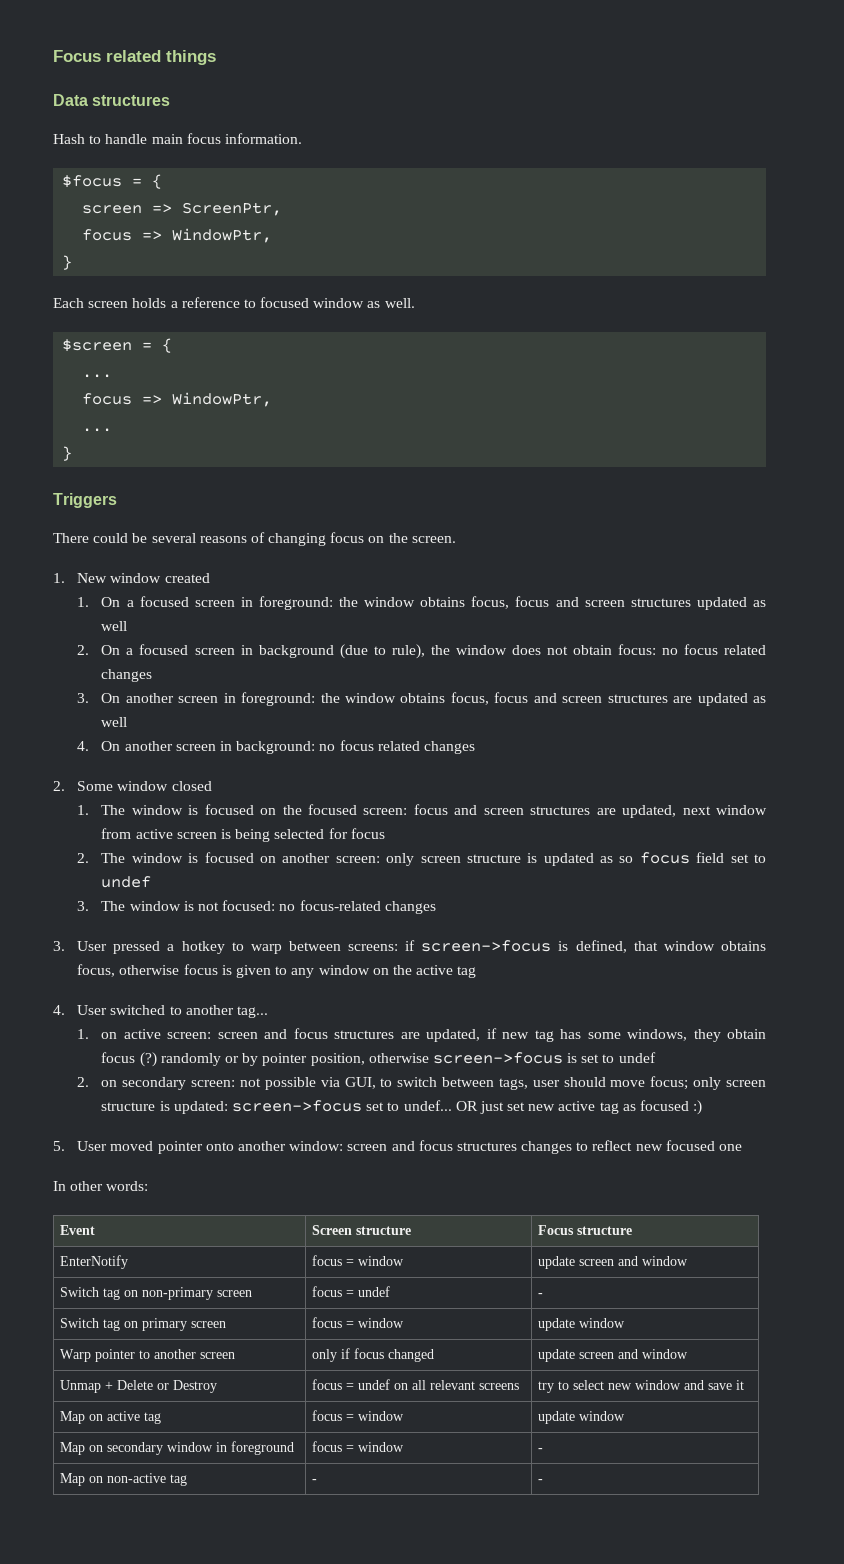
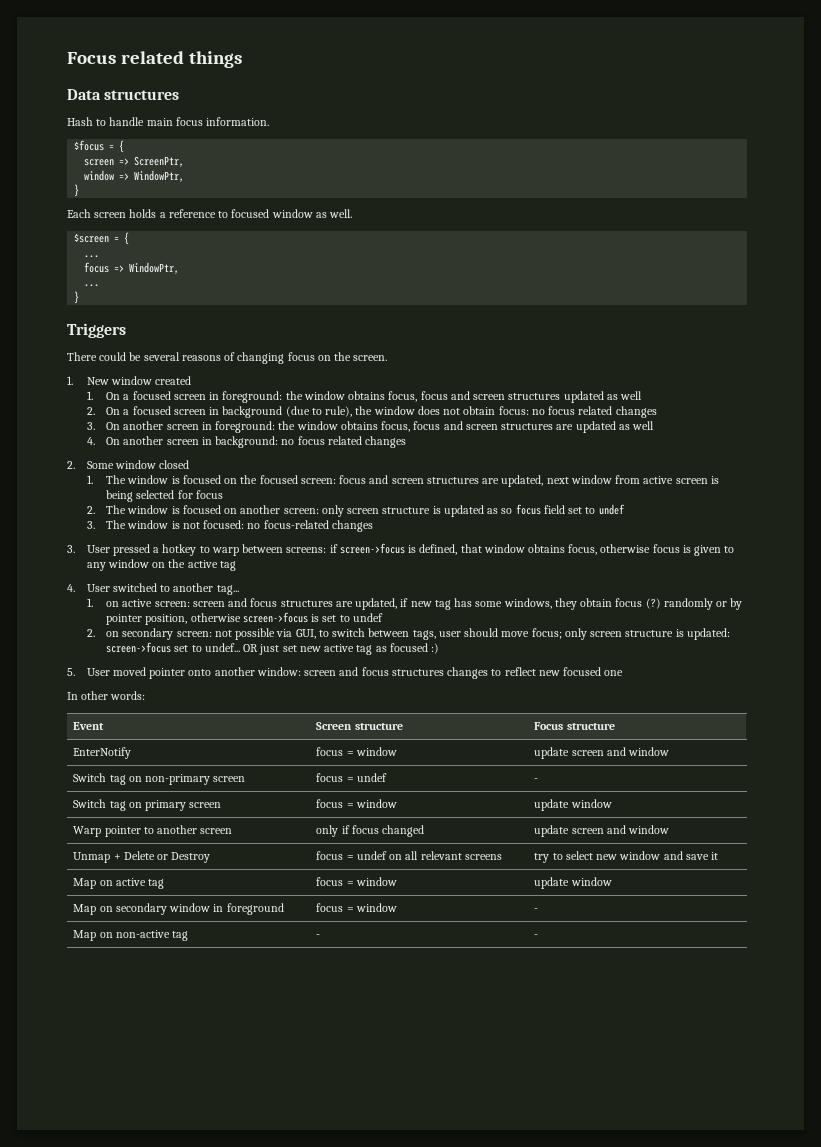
[82,229,133,241] focus -> [84,170,115,181] window

